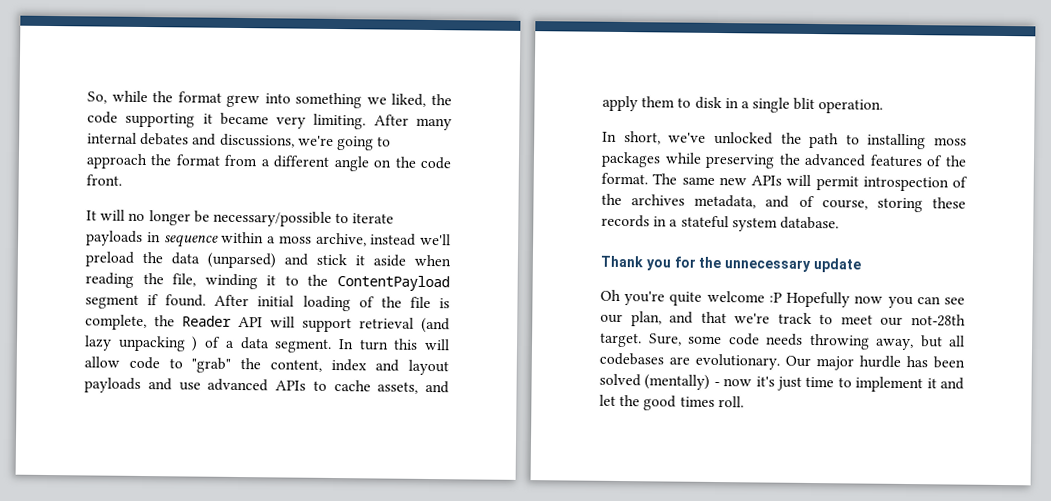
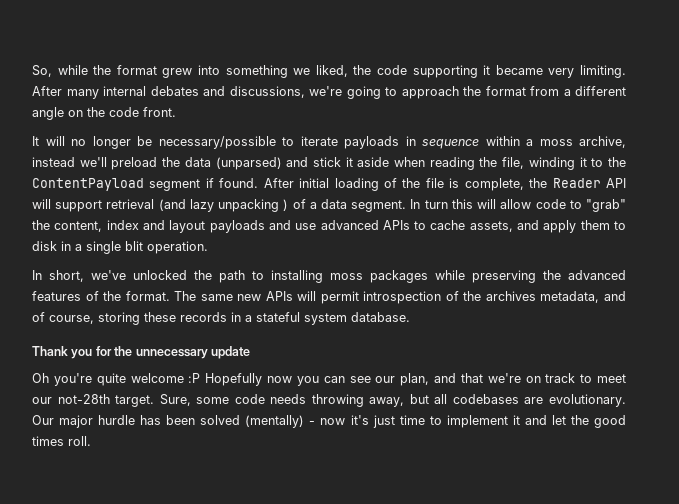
(771, 318) none -> [525,376,541,383] on

